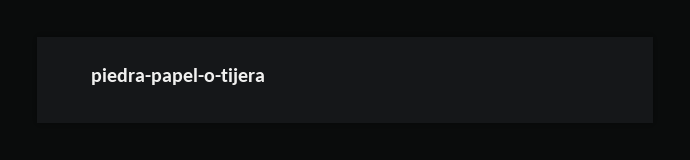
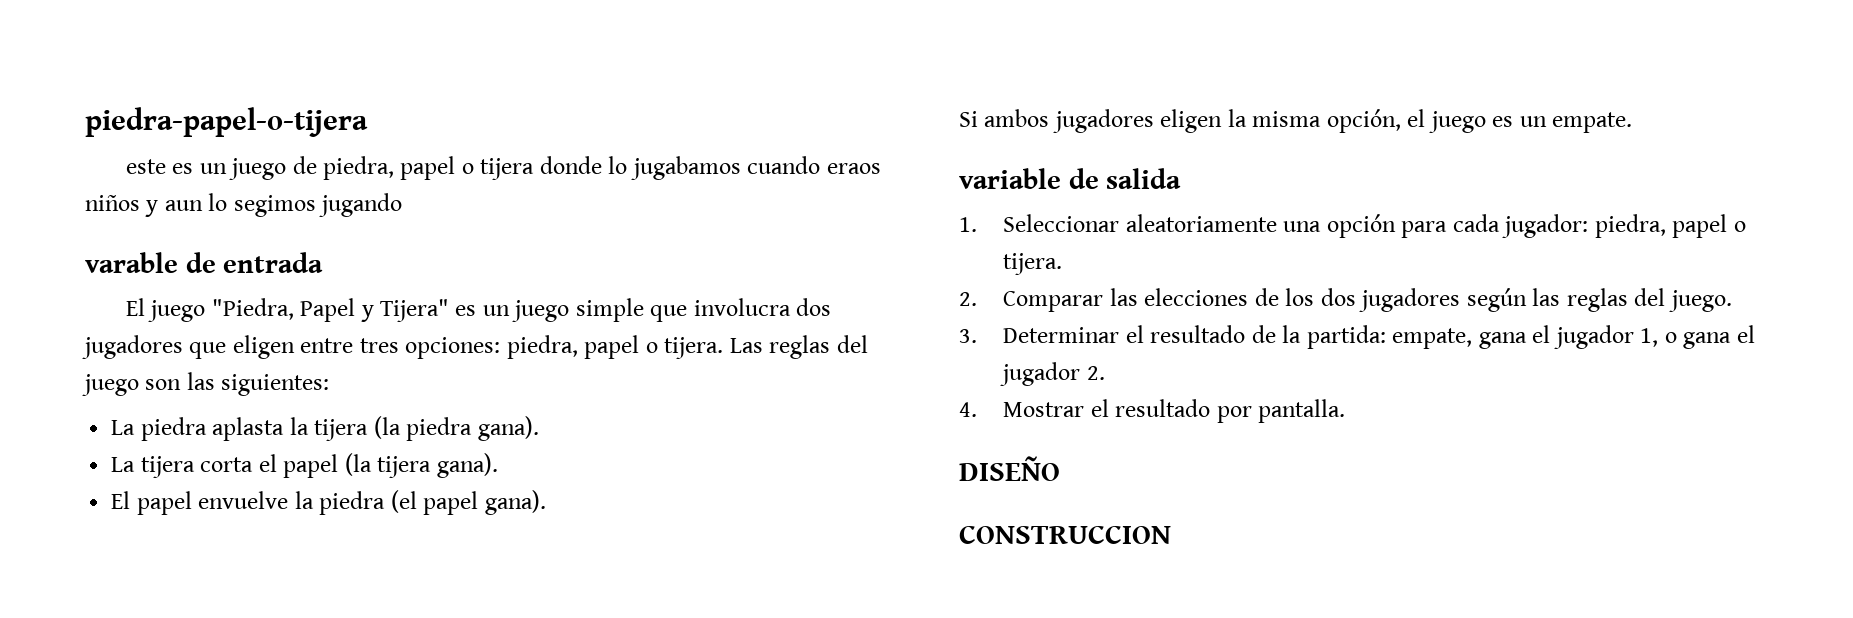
(265, 76) none -> [125,156,881,180] [85,193,403,217] [85,252,324,273] [125,298,832,322] [82,335,868,359] [82,372,330,396] [111,416,539,441] [111,453,498,478] [111,490,546,515] [959,109,1633,133] [959,168,1182,189] [959,214,1746,238] [1003,253,1063,275] [959,288,1732,312] [959,325,1755,349] [1000,362,1105,386] [959,399,1346,423] [959,456,1060,481] [959,525,1171,544] // este es un juego de piedra, papel o tijera donde lo jugabamos cuando eraos niños y aun lo segimos jugando // varable de entrada // El juego "Piedra, Papel y Tijera" es un juego simple que involucra dos jugadores que eligen entre tres opciones: piedra, papel o tijera. Las reglas del juego son las siguientes: // La piedra aplasta la tijera (la piedra gana). // La tijera corta el papel (la tijera gana). // El papel envuelve la piedra (el papel gana). // Si ambos jugadores eligen la misma opción, el juego es un empate. // variable de salida // 1. Seleccionar aleatoriamente una opción para cada jugador: piedra, papel o tijera. // 2. Comparar las elecciones de los dos jugadores según las reglas del juego. // 3. Determinar el resultado de la partida: empate, gana el jugador 1, o gana el jugador 2. // 4. Mostrar el resultado por pantalla. // DISEÑO // CONSTRUCCION

